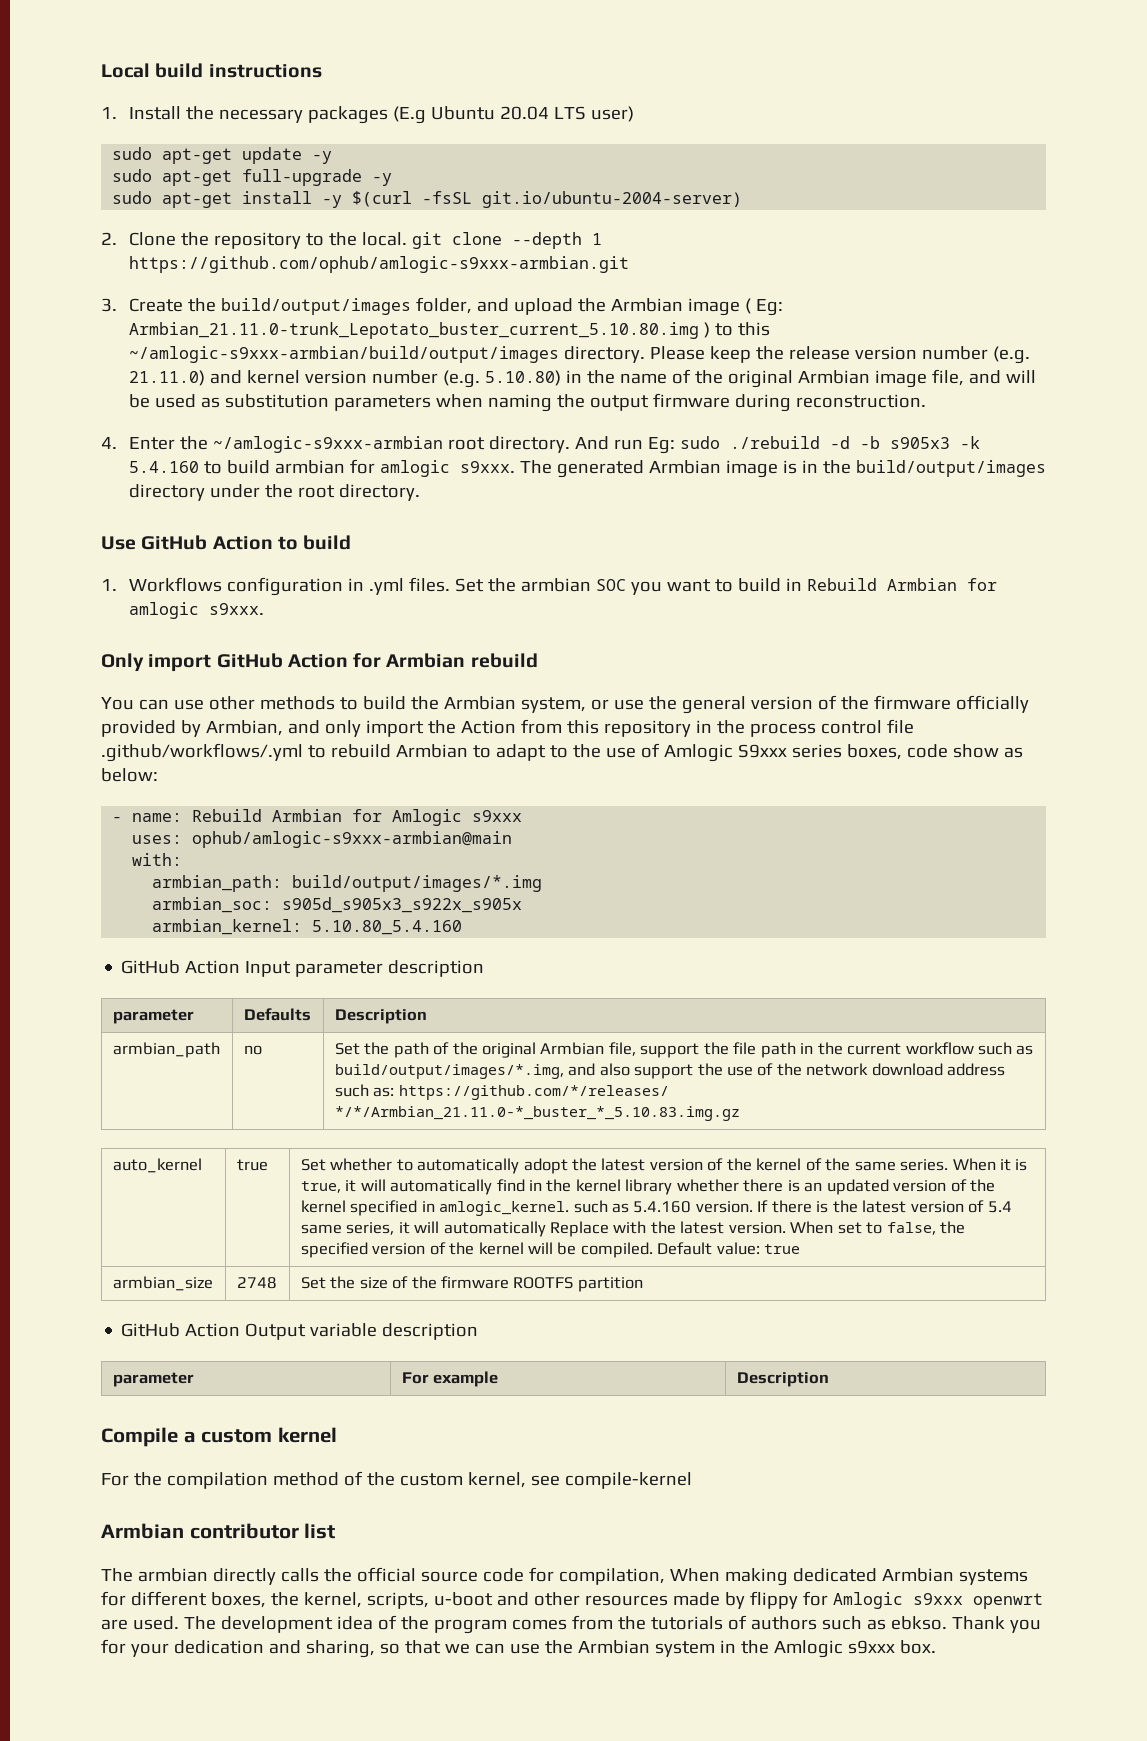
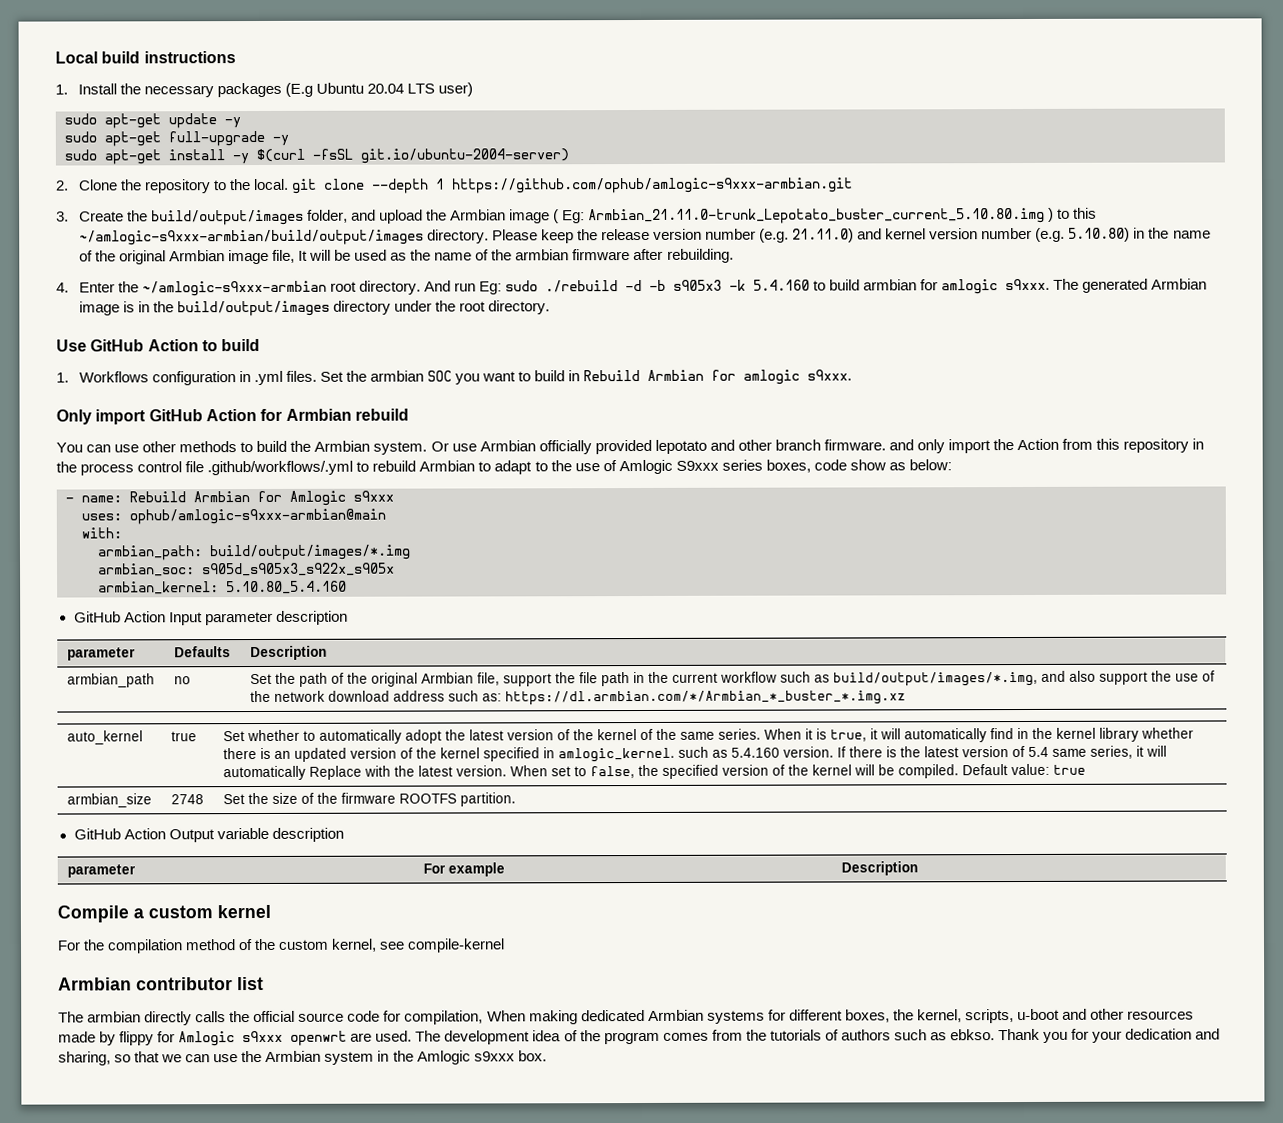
[968,370,1001,384] and -> [297,250,308,261] It
[224,393,926,412] substitution parameters when naming the output firmware during reconstruction. -> [410,248,734,263] the name of the armbian firmware after rebuilding.
[520,695,1029,714] [101,720,283,737] system, or use the general version of the firmware officially provided by Armbian, -> [373,439,886,455] system. Or use Armbian officially provided lepotato and other branch firmware.
[398,1085,669,1100] [334,1106,740,1121] https://github.com/*/releases/ */*/Armbian_21.11.0-*_buster_*_5.10.83.img.gz -> [504,690,906,706] https://dl.armbian.com/*/Armbian_*_buster_*.img.xz
[577,1277,643,1292] partition -> [459,792,516,807] partition.

